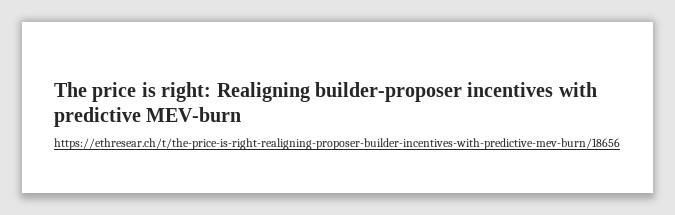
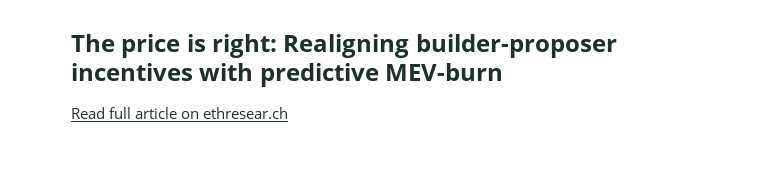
[54,138,620,150] https://ethresear.ch/t/the-price-is-right-realigning-proposer-builder-incentives-with-predictive-mev-burn/18656 -> [71,107,289,119] Read full article on ethresear.ch

